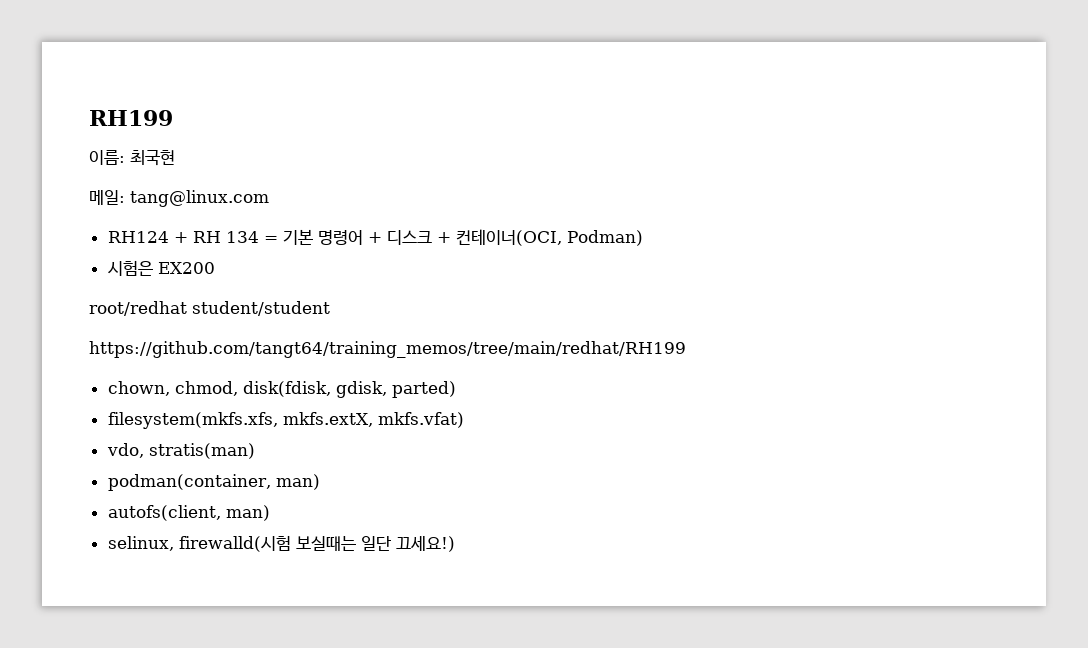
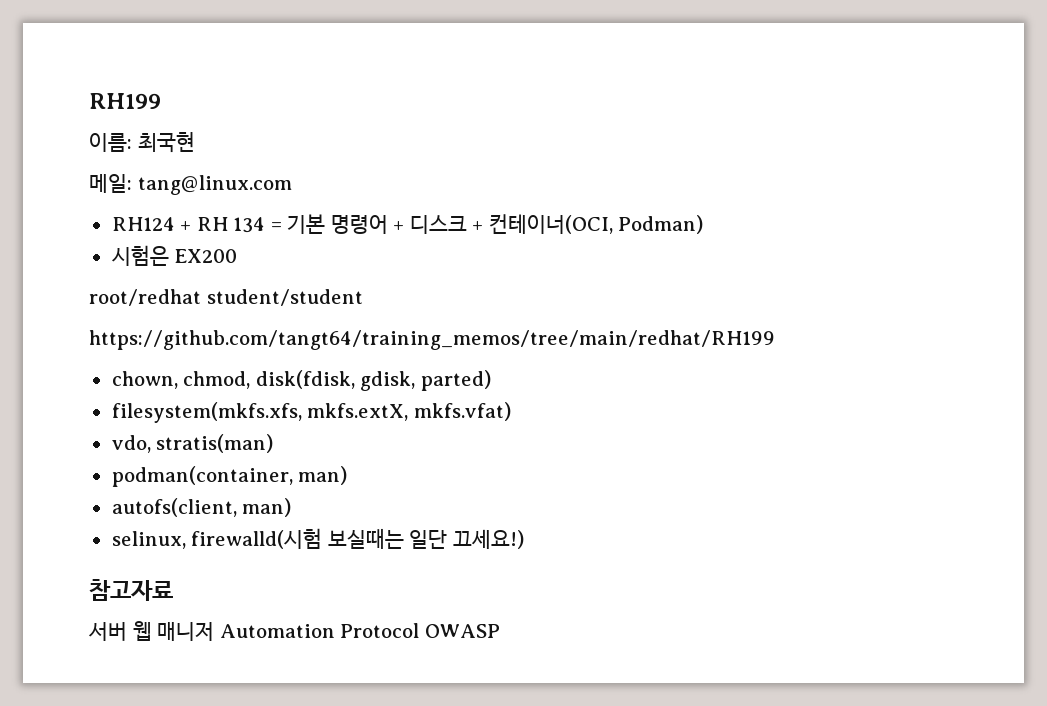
(455, 544) none -> [89,579,173,601] [88,621,500,641] // 참고자료 // 서버 웹 매니저 Automation Protocol OWASP

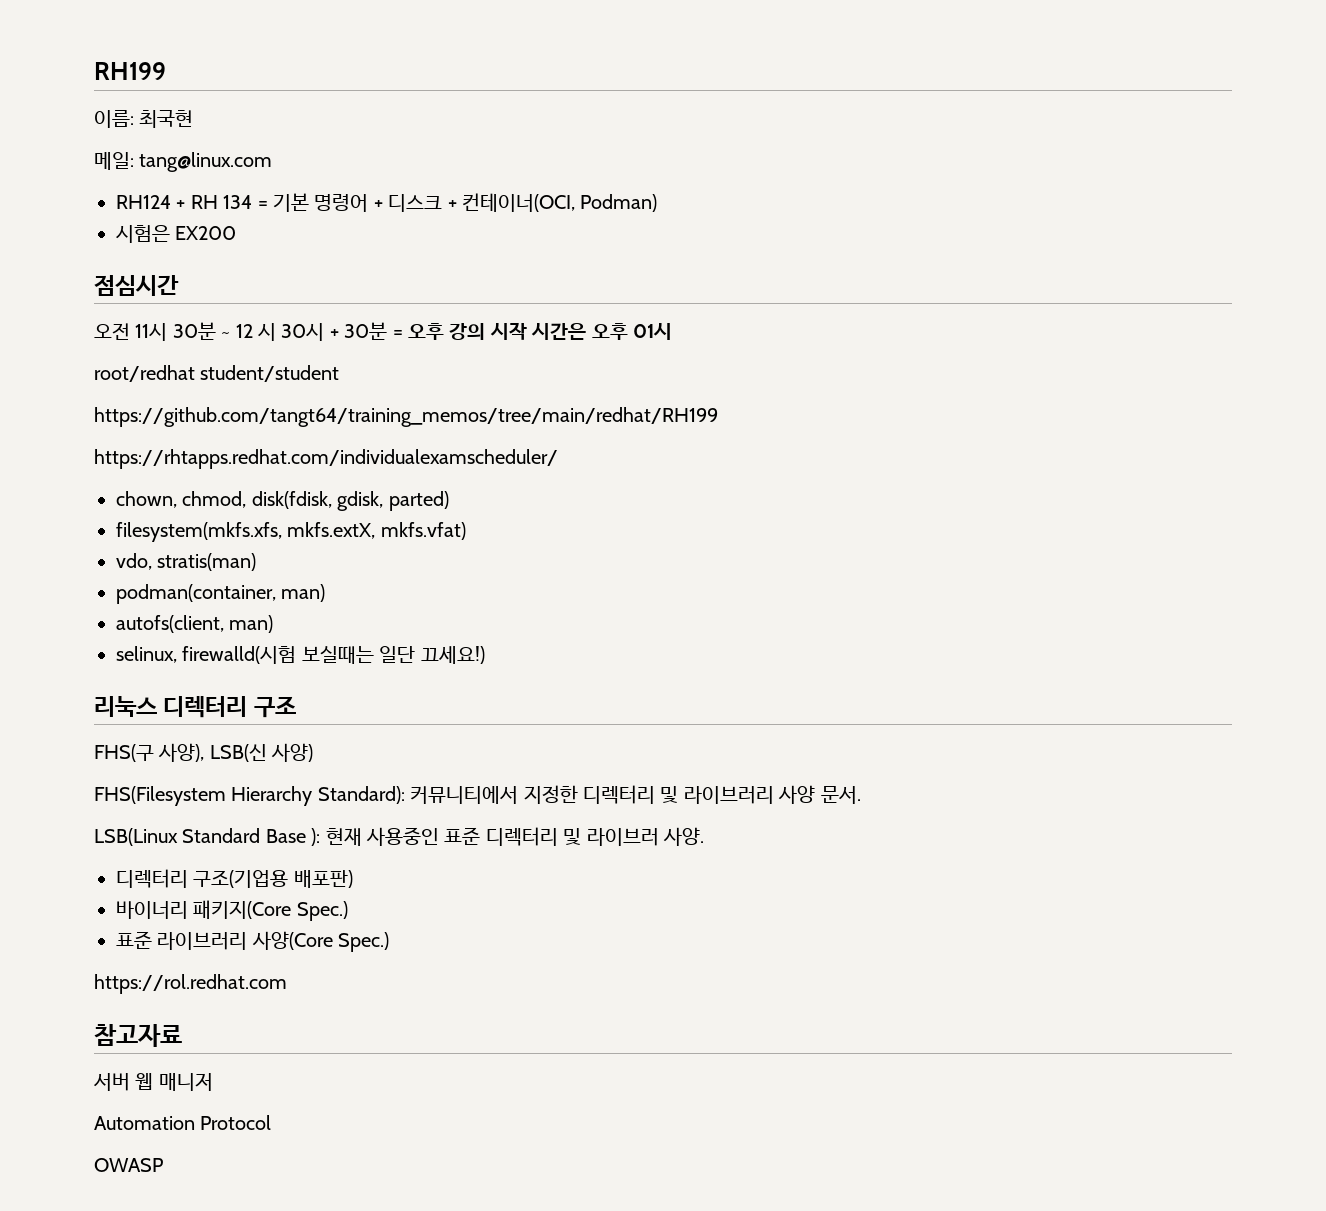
(238, 256) none -> [94,275,179,296] [94,322,672,341] // 점심시간 // 오전 11시 30분 ~ 12 시 30시 + 30분 = 오후 강의 시작 시간은 오후 01시
(775, 340) none -> [94,449,558,469] // https://rhtapps.redhat.com/individualexamscheduler/
(524, 539) none -> [94,696,296,718] [94,743,314,762] [94,785,861,806] [94,827,704,846] [116,869,353,888] [116,900,348,921] [116,931,390,952] [94,974,287,994] // 리눅스 디렉터리 구조 // FHS(구 사양), LSB(신 사양) // FHS(Filesystem Hierarchy Standard): 커뮤니티에서 지정한 디렉터리 및 라이브러리 사양 문서. // LSB(Linux Standard Base ): 현재 사용중인 표준 디렉터리 및 라이브러 사양. // 디렉터리 구조(기업용 배포판) // 바이너리 패키지(Core Spec.) // 표준 라이브러리 사양(Core Spec.) // https://rol.redhat.com
(215, 631) none -> (213, 1082) //
(420, 630) none -> (272, 1122) //

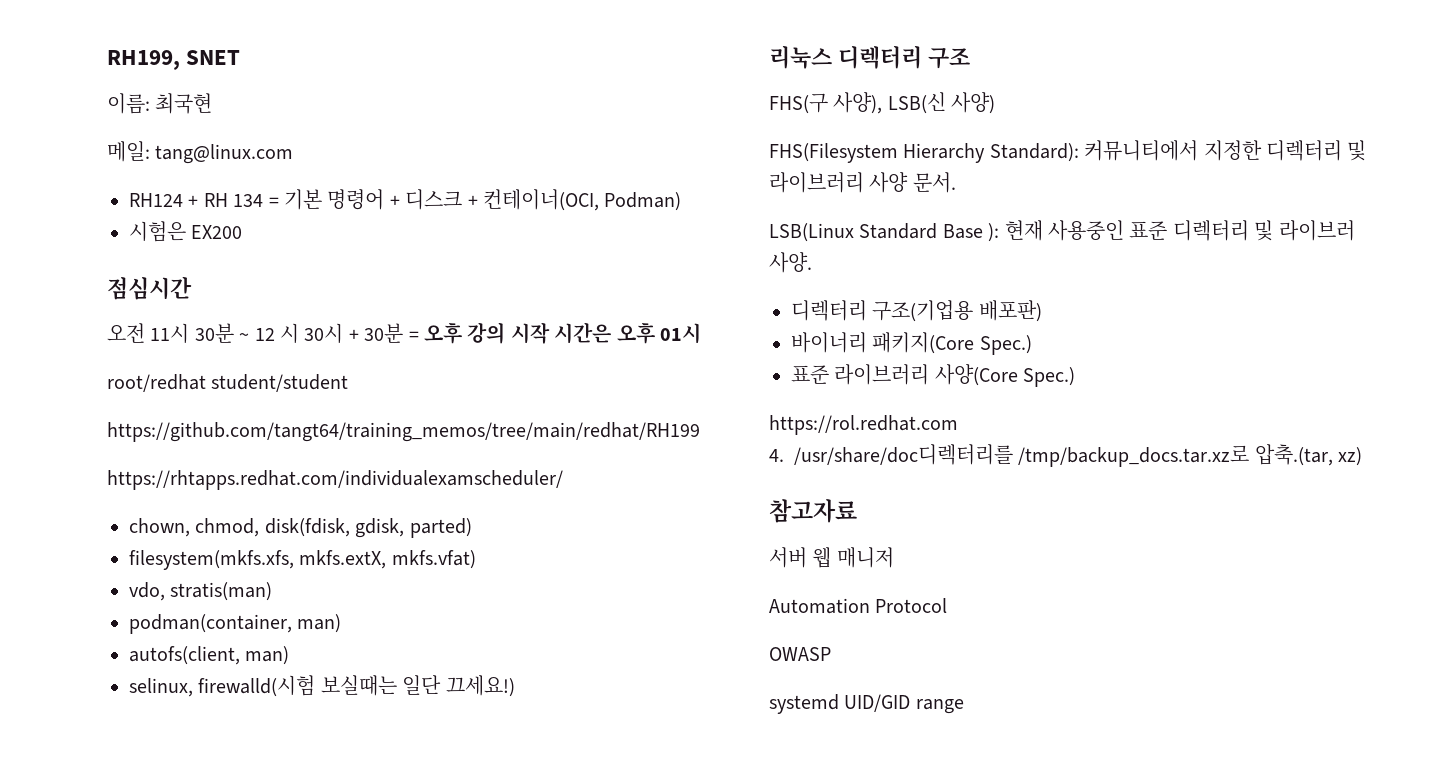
[94,62,166,80] RH199 -> [107,50,241,70] RH199, SNET
(287, 984) none -> [769,444,1363,467] // 4. /usr/share/doc디렉터리를 /tmp/backup_docs.tar.xz로 압축.(tar, xz)
(163, 1165) none -> [769,694,964,714] // systemd UID/GID range

